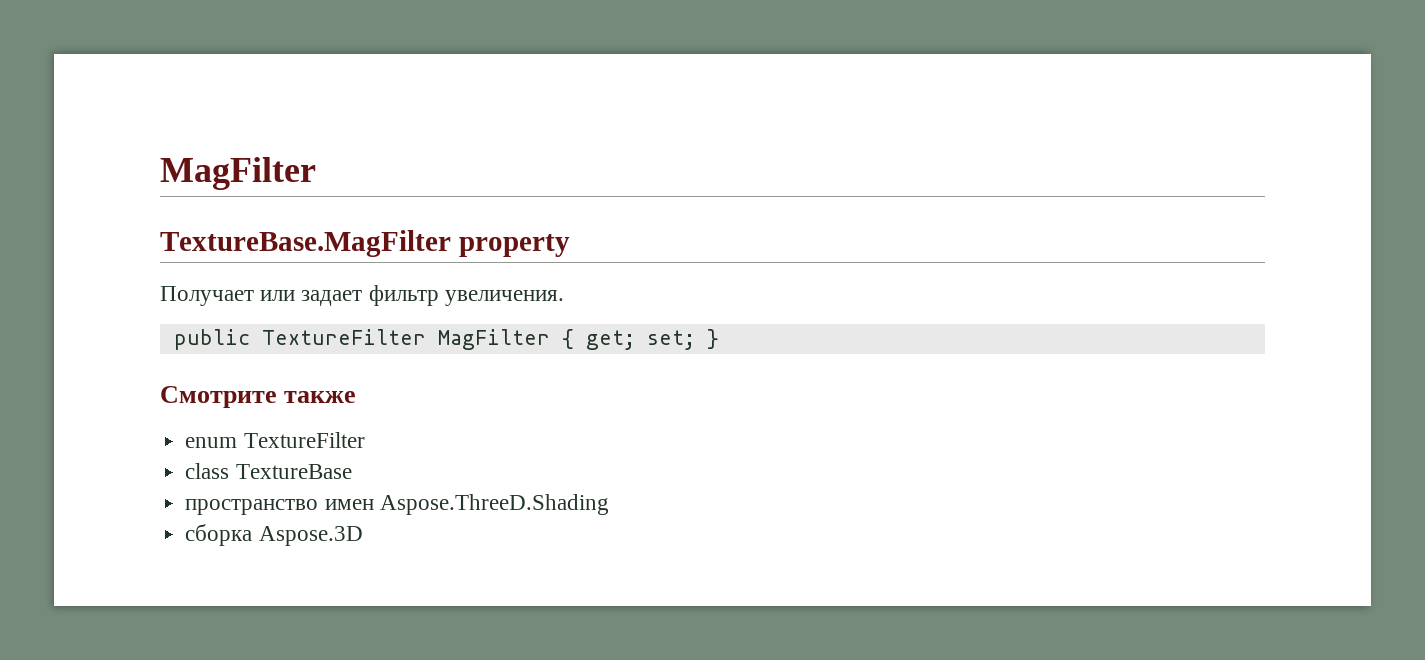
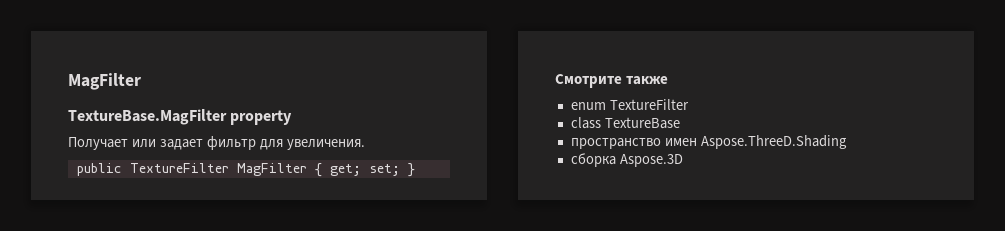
(439, 295) none -> [259,139,283,150] для

